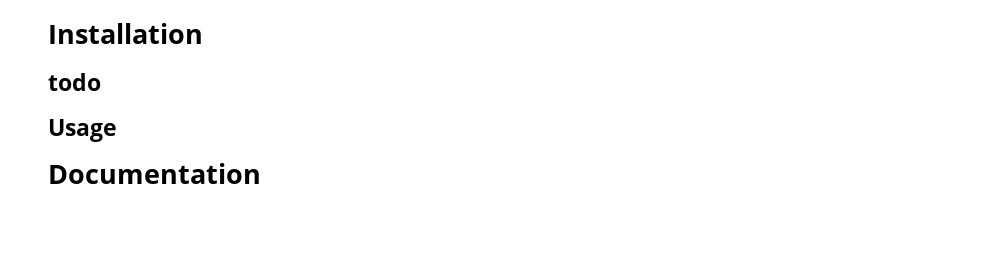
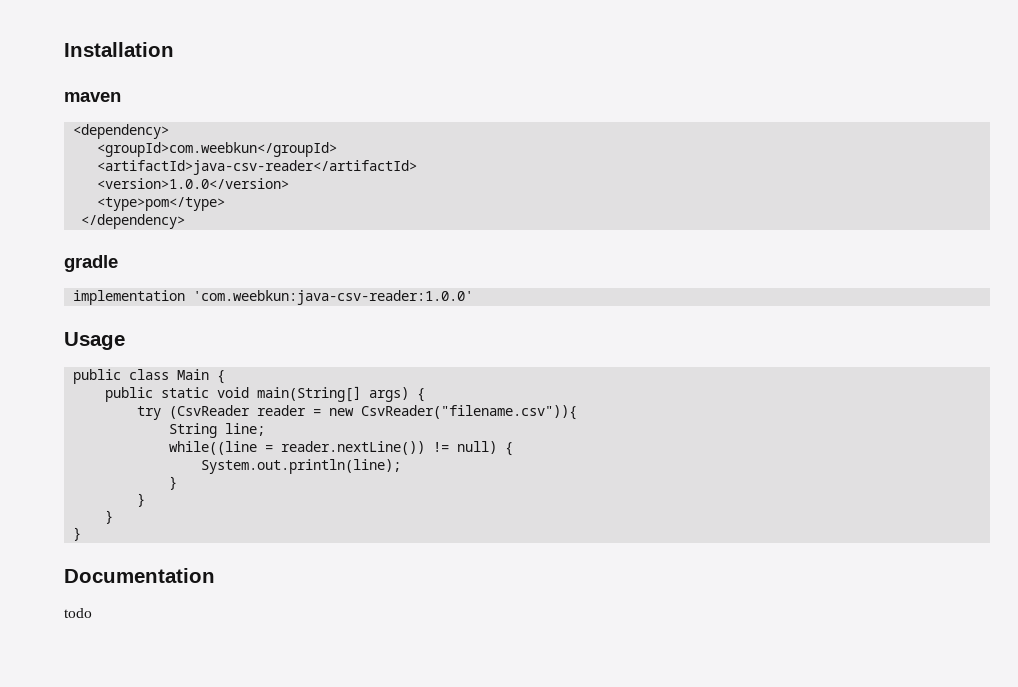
[48,73,101,91] [48,119,117,142] todo // Usage -> [64,92,121,102] [73,124,170,139] [97,142,338,157] [97,160,418,175] [97,178,290,189] [97,197,226,211] [81,214,186,229] [64,255,118,272] [73,290,474,305] [64,332,125,350] [73,369,226,384] [105,386,426,402] [137,405,578,420] [169,423,266,438] [169,441,514,456] [201,459,402,474] [169,476,178,490] [137,493,146,507] [105,510,114,524] [73,527,82,541] maven // <dependency> // <groupId>com.weebkun</groupId> // <artifactId>java-csv-reader</artifactId> // <version>1.0.0</version> // <type>pom</type> // </dependency> // gradle // implementation 'com.weebkun:java-csv-reader:1.0.0' // Usage // public class Main { // public static void main(String[] args) { // try (CsvReader reader = new CsvReader("filename.csv")){ // String line; // while((line = reader.nextLine()) != null) { // System.out.println(line); // } // } // } // }
(261, 173) none -> [64,608,92,618] // todo

